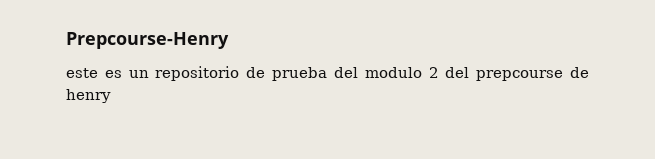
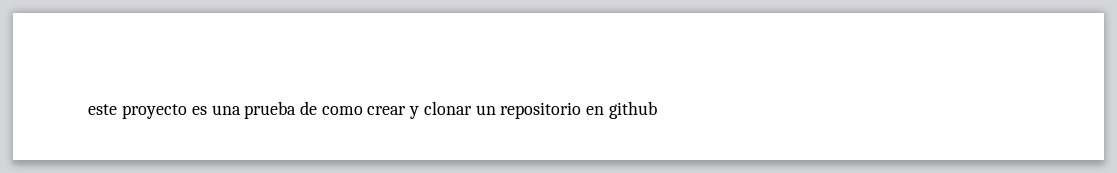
[66,32,229,49] [66,66,589,81] [66,89,111,103] Prepcourse-Henry // este es un repositorio de prueba del modulo 2 del prepcourse de henry -> [88,101,657,119] este proyecto es una prueba de como crear y clonar un repositorio en github

